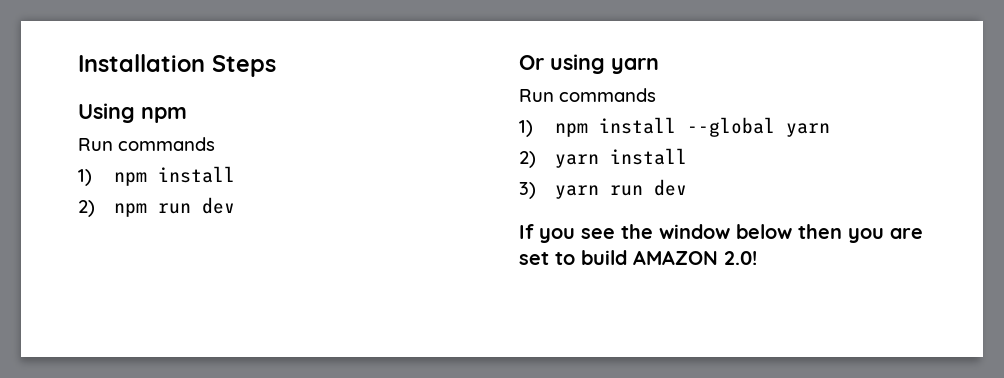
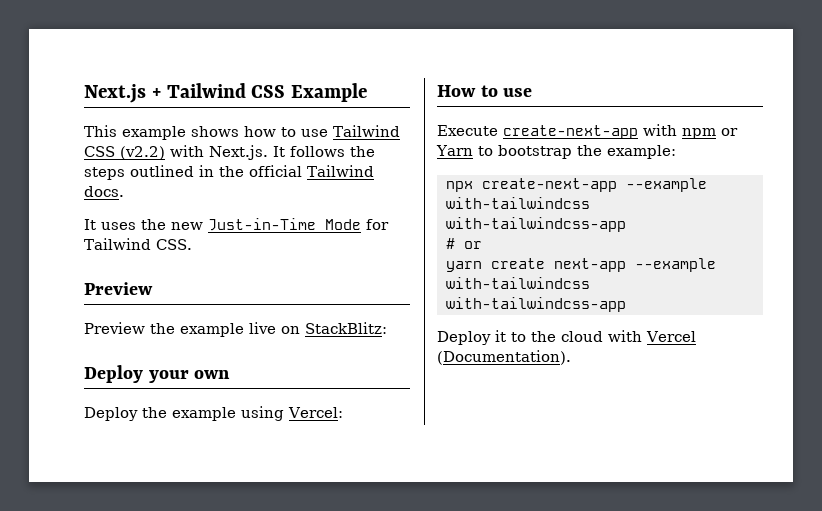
[78,54,276,77] [78,103,187,123] [78,137,215,151] [78,166,235,186] [78,197,235,217] [519,54,659,74] [519,88,656,102] [519,117,830,137] [519,148,687,168] [519,179,687,199] [519,224,923,243] [519,250,757,265] Installation Steps // Using npm // Run commands // 1) npm install // 2) npm run dev // Or using yarn // Run commands // 1) npm install --global yarn // 2) yarn install // 3) yarn run dev // If you see the window below then you are set to build AMAZON 2.0! -> [84,83,368,103] [84,125,400,140] [84,145,375,160] [84,165,374,180] [84,186,124,197] [84,218,389,231] [84,238,192,250] [84,282,153,295] [84,322,387,337] [84,365,231,383] [84,406,343,421] [437,85,533,97] [437,124,738,139] [436,145,676,159] [445,178,707,192] [445,197,590,209] [445,217,626,232] [445,238,482,249] [445,258,716,272] [445,277,590,289] [445,297,626,312] [437,330,696,345] [437,350,571,365] Next.js + Tailwind CSS Example // This example shows how to use Tailwind CSS (v2.2) with Next.js. It follows the steps outlined in the official Tailwind docs. // It uses the new Just-in-Time Mode for Tailwind CSS. // Preview // Preview the example live on StackBlitz: // Deploy your own // Deploy the example using Vercel: // How to use // Execute create-next-app with npm or Yarn to bootstrap the example: // npx create-next-app --example with-tailwindcss with-tailwindcss-app // # or // yarn create next-app --example with-tailwindcss with-tailwindcss-app // Deploy it to the cloud with Vercel (Documentation).

